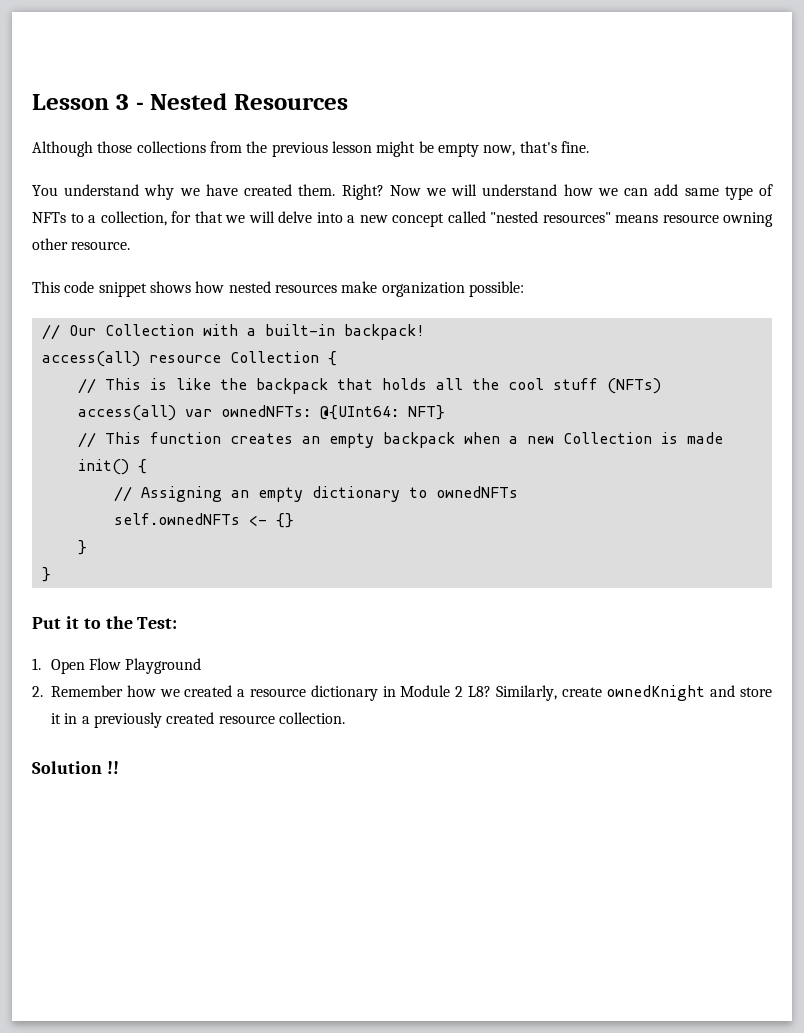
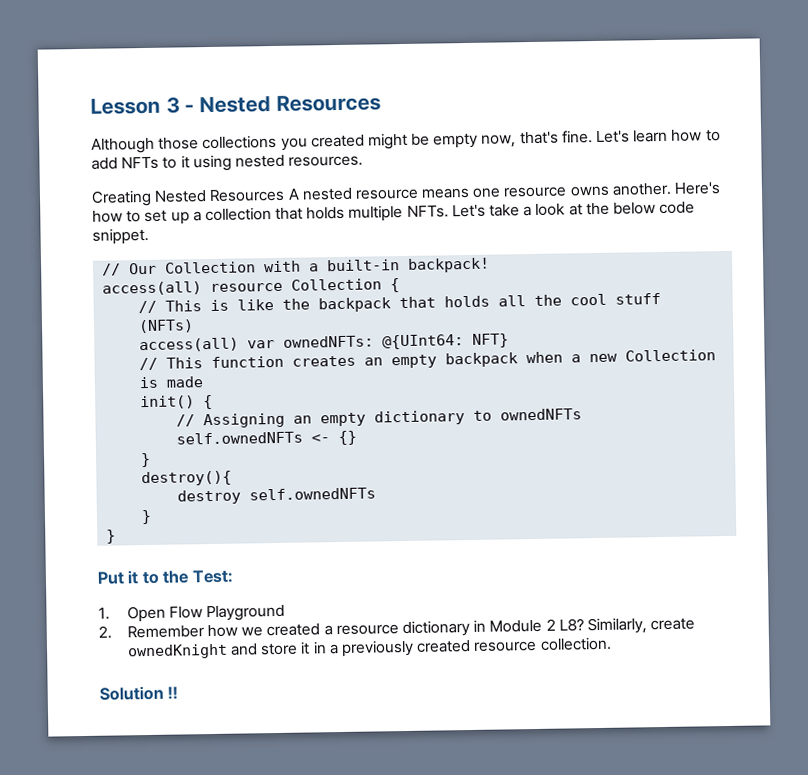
[209,141,372,157] from the previous lesson -> [280,134,365,151] you created
[32,184,773,200] [32,211,773,227] [32,238,131,250] [32,281,524,297] // You understand why we have created them. Right? Now we will understand how we can add same type of NFTs to a collection, for that we will delve into a new concept called "nested resources" means resource owning other resource. // This code snippet shows how nested resources make organization possible: -> [596,129,721,143] [91,154,364,172] [91,182,722,207] [92,201,696,225] [92,227,149,245] Let's learn how to add NFTs to it using nested resources. // Creating Nested Resources A nested resource means one resource owns another. Here's how to set up a collection that holds multiple NFTs. Let's take a look at the below code snippet.
(87, 547) none -> [141,470,233,487] [177,487,377,505] [141,509,153,525] // destroy(){ // destroy self.ownedNFTs // }

